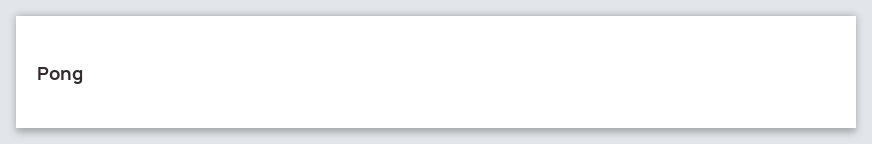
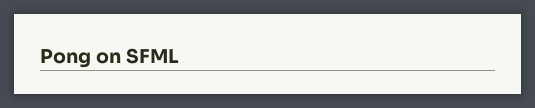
(83, 75) none -> [96,48,180,64] on SFML

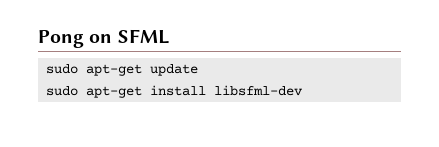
(180, 56) none -> [45,64,198,76] [45,85,303,98] // sudo apt-get update // sudo apt-get install libsfml-dev

